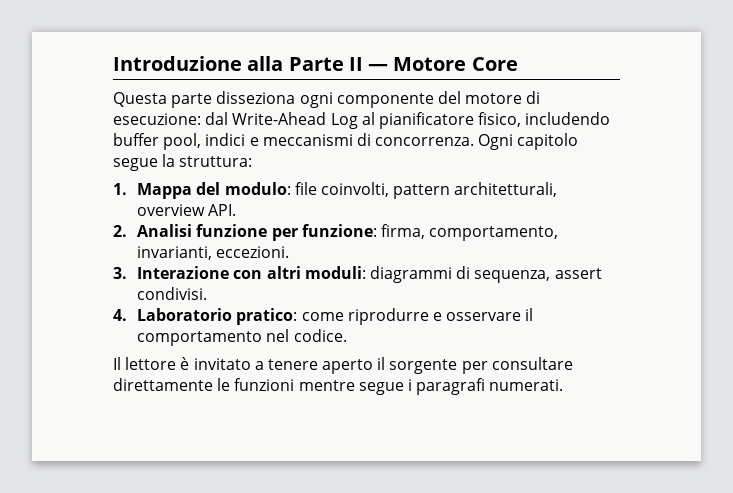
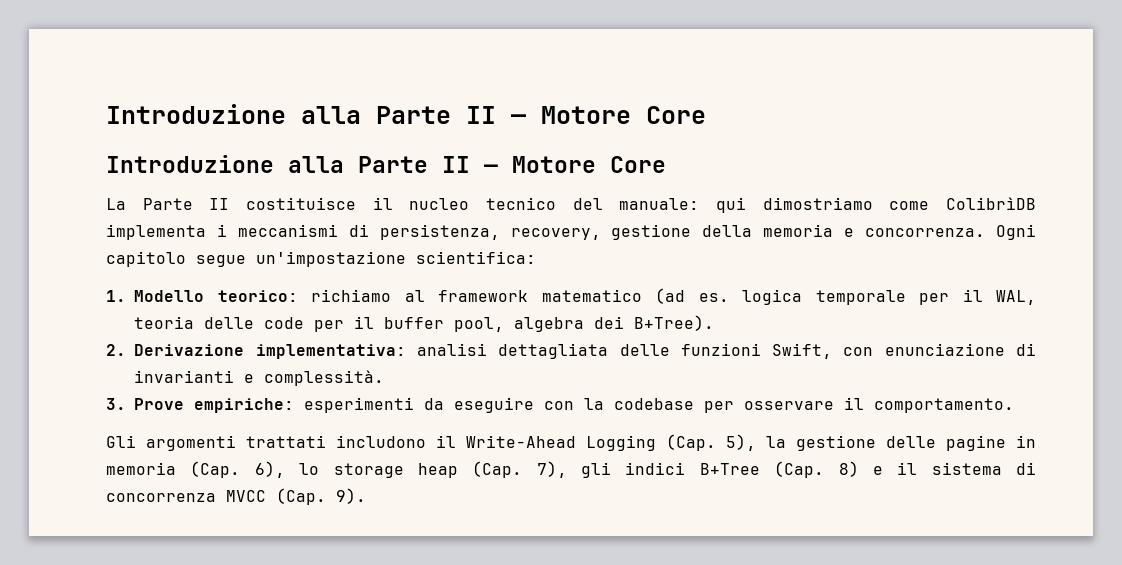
[113,56,518,71] [113,91,541,108] [113,112,611,129] [113,133,371,150] Introduzione alla Parte II — Motore Core // Questa parte disseziona ogni componente del motore di esecuzione: dal Write-Ahead Log al pianificatore fisico, includendo buffer pool, indici e meccanismi di -> [106,104,706,124] [106,155,666,173] [106,197,1036,213] [106,224,855,240] Introduzione alla Parte II — Motore Core // Introduzione alla Parte II — Motore Core // La Parte II costituisce il nucleo tecnico del manuale: qui dimostriamo come ColibrìDB implementa i meccanismi di persistenza, recovery, gestione della memoria e
[162,154,253,167] la struttura: -> [256,251,536,267] un'impostazione scientifica:
[137,182,558,199] [137,204,237,216] [113,224,559,241] [137,246,290,260] [113,266,602,283] [137,287,208,300] [113,308,534,325] [137,329,347,346] [113,357,573,374] [113,378,564,395] Mappa del modulo: file coinvolti, pattern architetturali, overview API. // 2. Analisi funzione per funzione: firma, comportamento, invarianti, eccezioni. // 3. Interazione con altri moduli: diagrammi di sequenza, assert condivisi. // 4. Laboratorio pratico: come riprodurre e osservare il comportamento nel codice. // Il lettore è invitato a tenere aperto il sorgente per consultare direttamente le funzioni mentre segue i paragrafi numerati. -> [134,288,1036,305] [134,315,715,332] [106,343,1036,359] [134,370,385,386] [106,397,1015,413] [106,434,1036,451] [106,461,1036,478] [106,488,366,505] Modello teorico: richiamo al framework matematico (ad es. logica temporale per il WAL, teoria delle code per il buffer pool, algebra dei B+Tree). // 2. Derivazione implementativa: analisi dettagliata delle funzioni Swift, con enunciazione di invarianti e complessità. // 3. Prove empiriche: esperimenti da eseguire con la codebase per osservare il comportamento. // Gli argomenti trattati includono il Write-Ahead Logging (Cap. 5), la gestione delle pagine in memoria (Cap. 6), lo storage heap (Cap. 7), gli indici B+Tree (Cap. 8) e il sistema di concorrenza MVCC (Cap. 9).

